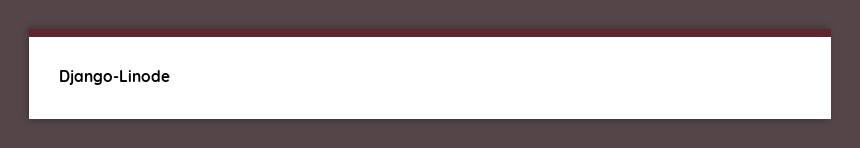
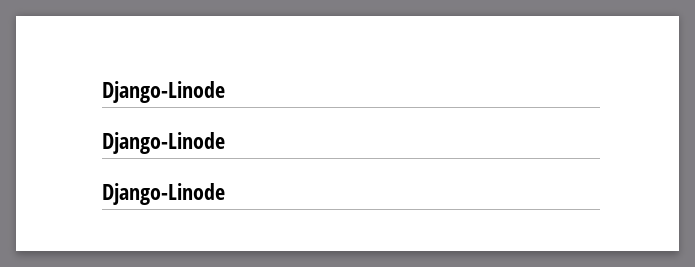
[59,70,170,85] Django-Linode -> [102,81,225,103] [102,132,225,154] [102,183,225,205] Django-Linode // Django-Linode // Django-Linode

